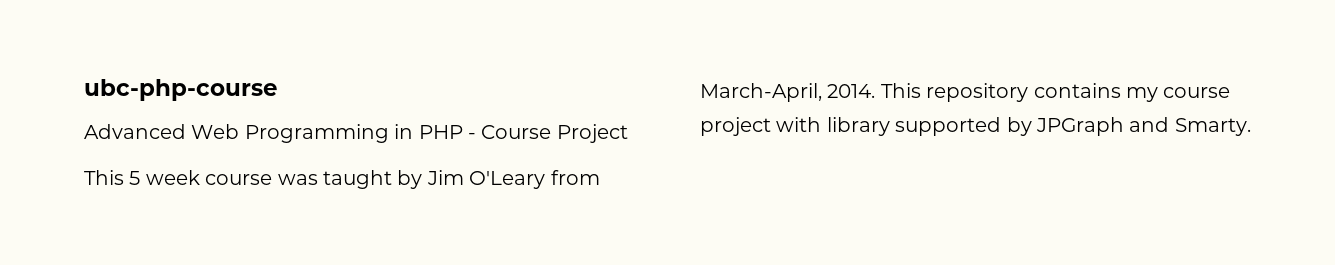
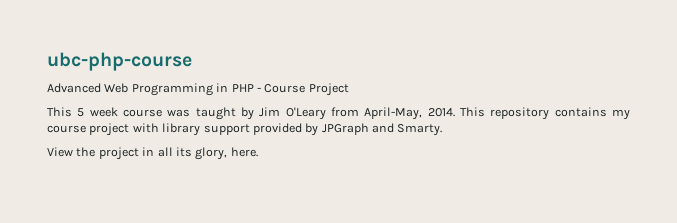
[700,83,822,102] March-April, -> [364,107,423,120] April-May,
[895,117,1002,136] supported -> [203,123,302,135] support provided
(1251, 127) none -> [47,147,258,160] // View the project in all its glory, here.

